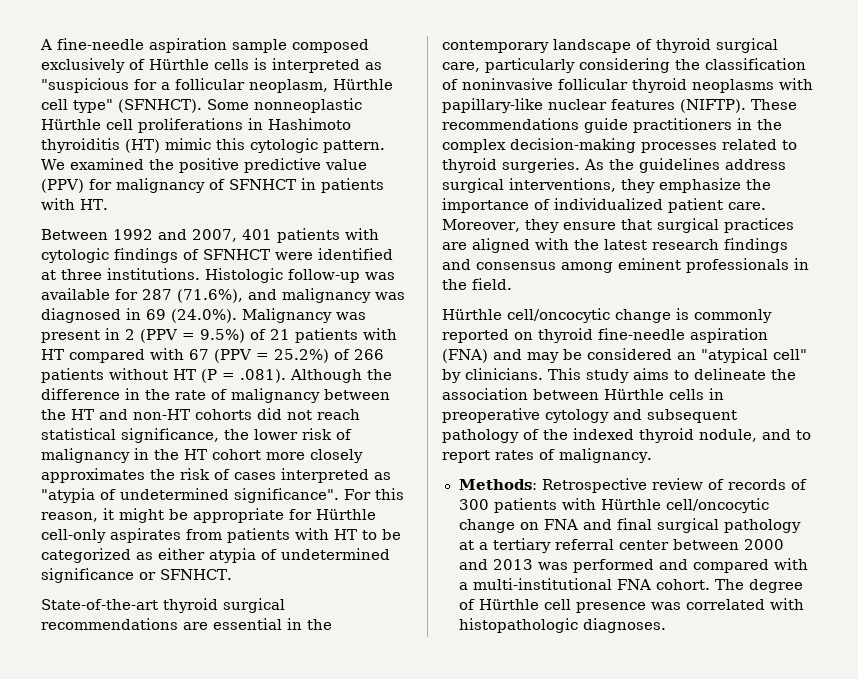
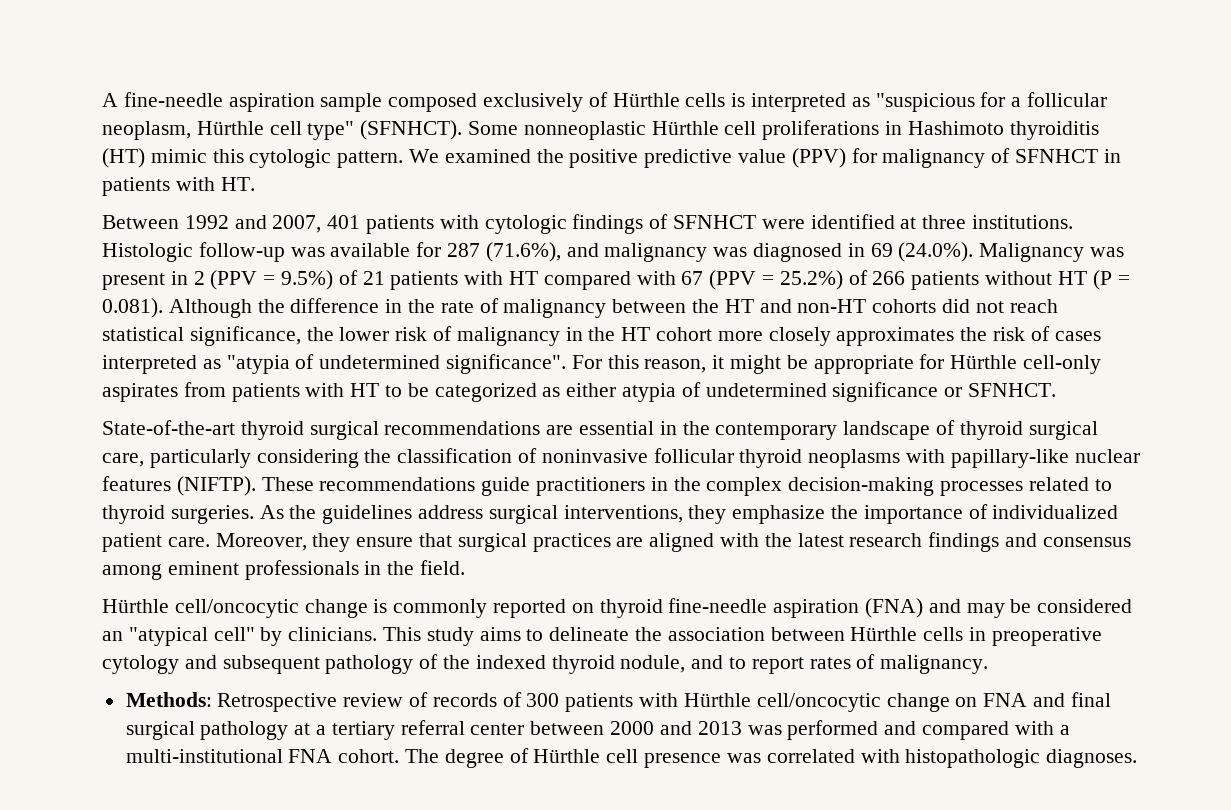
[240,369,286,383] .081). -> [102,298,163,318] 0.081).

